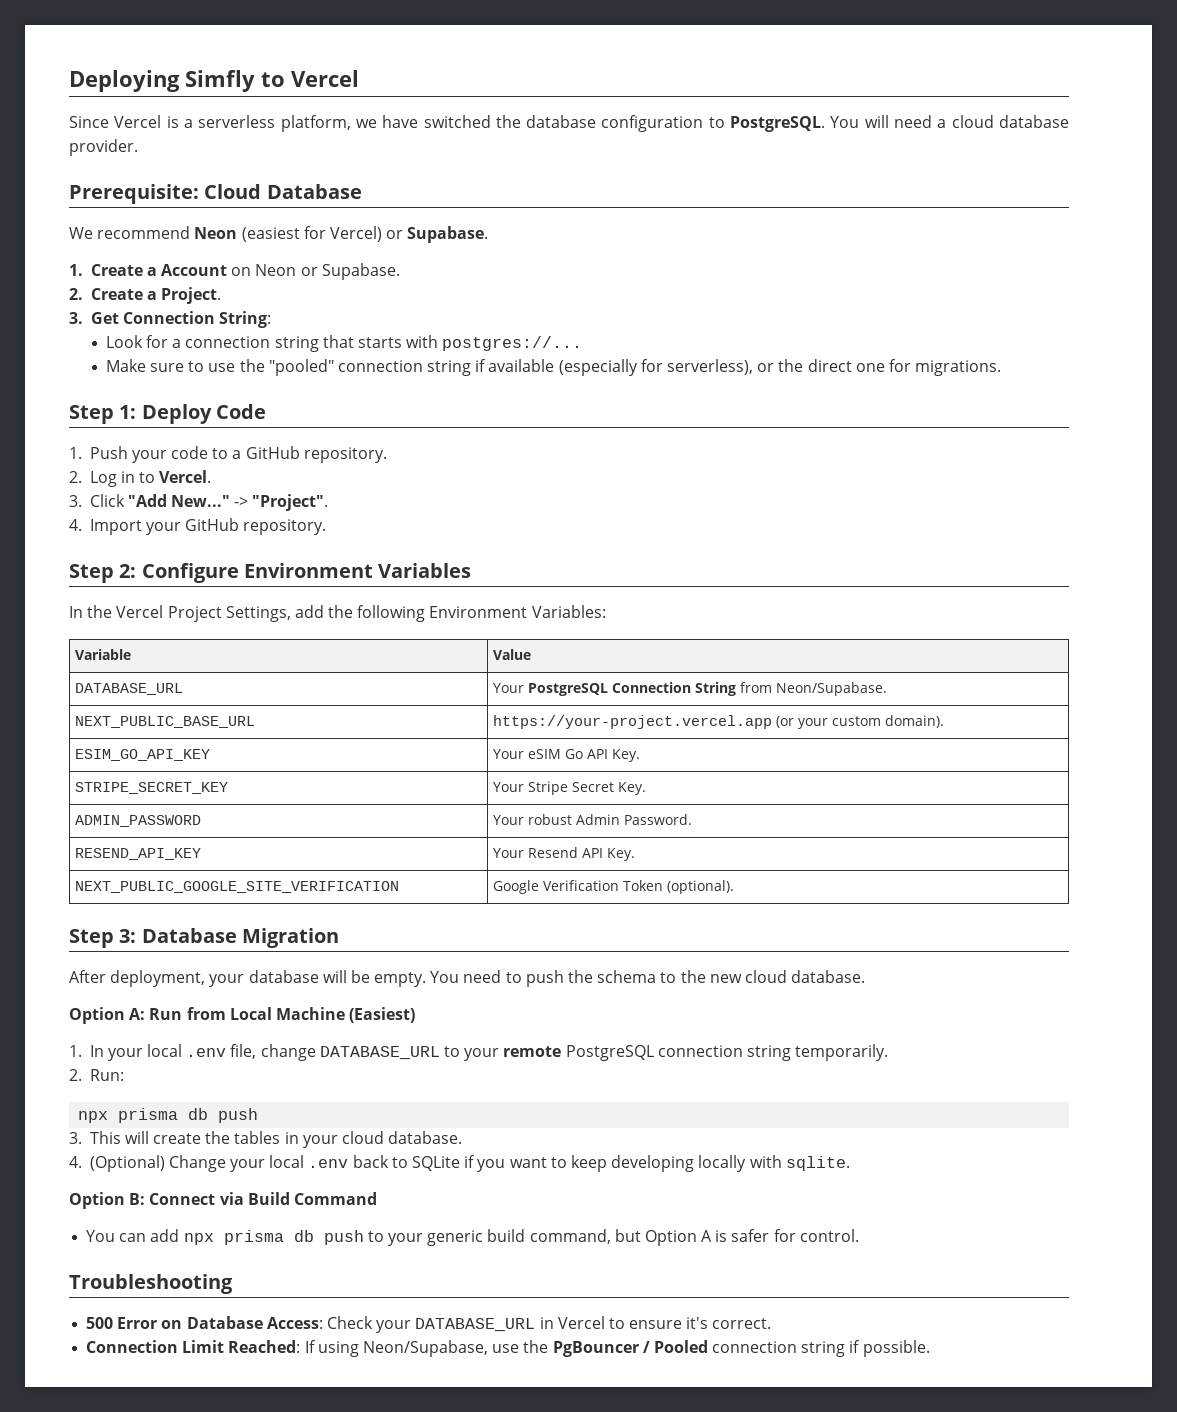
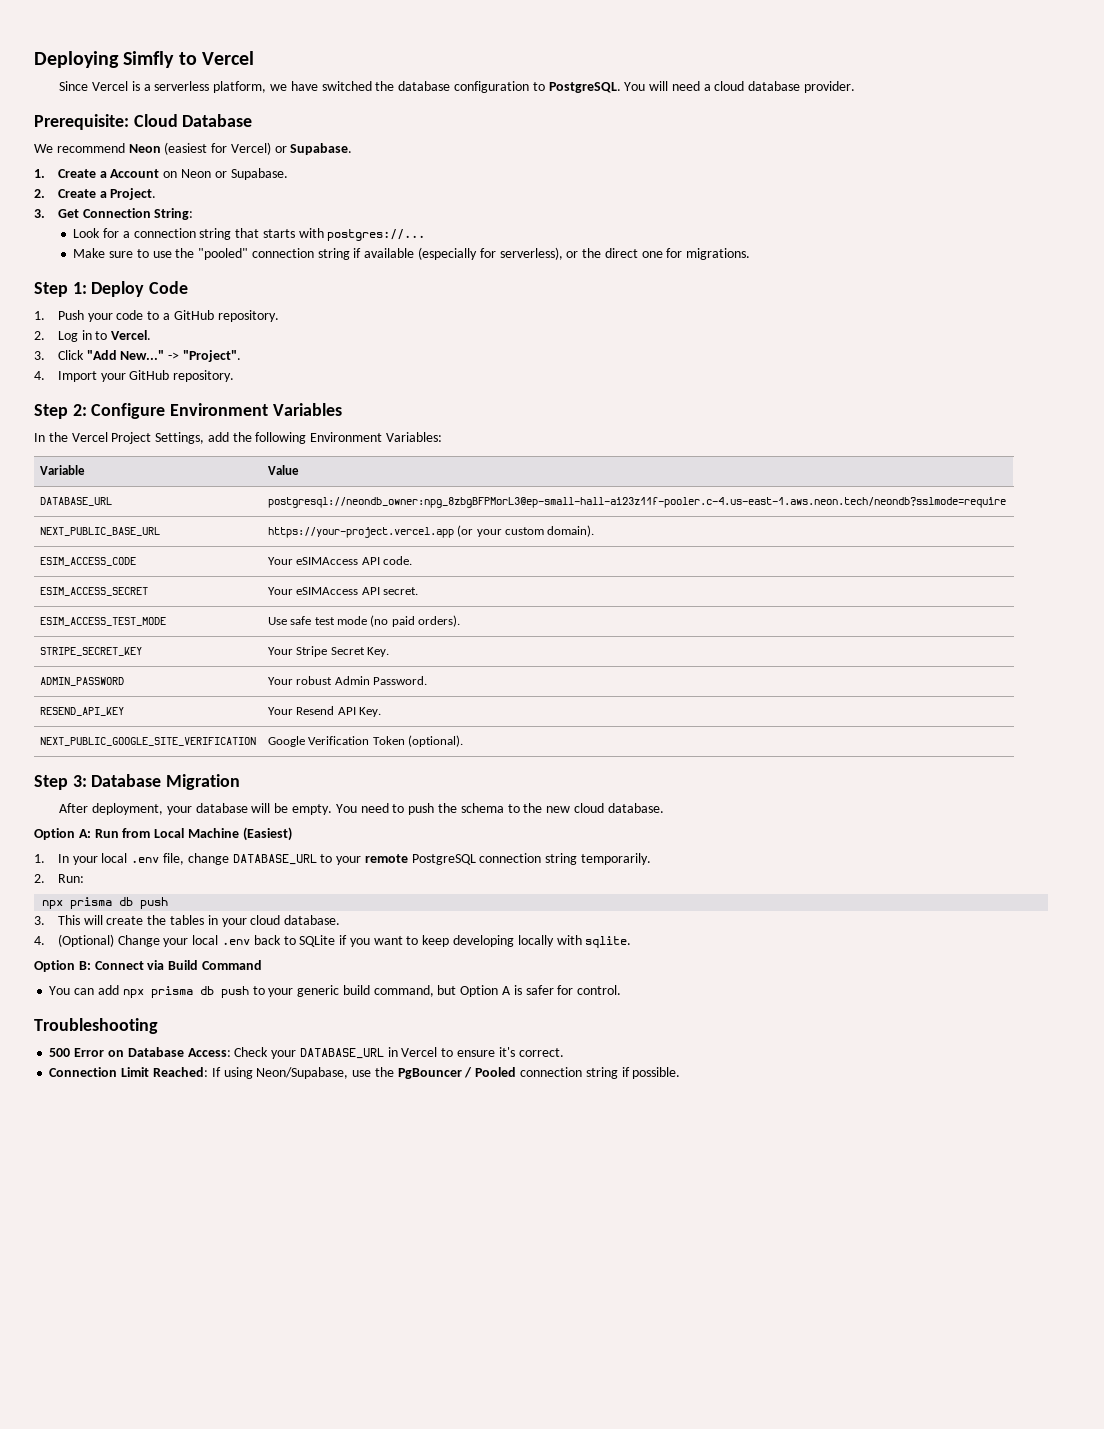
[493,682,888,696] Your PostgreSQL Connection String from Neon/Supabase. -> [267,497,1006,508] postgresql://neondb_owner:npg_8zbgBFPMorL3@ep-small-hall-ai23z11f-pooler.c-4.us-east-1.aws.neon.tech/neondb?sslmode=require
[75,749,211,761] [493,749,641,762] ESIM_GO_API_KEY | Your eSIM Go API Key. -> [39,557,136,566] [267,556,412,565] [39,587,148,596] [267,587,418,595] [39,617,166,626] [267,615,461,627] ESIM_ACCESS_CODE | Your eSIMAccess API code. // ESIM_ACCESS_SECRET | Your eSIMAccess API secret. // ESIM_ACCESS_TEST_MODE | Use safe test mode (no paid orders).

